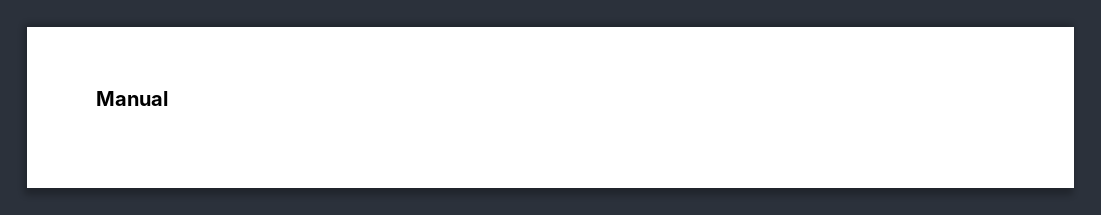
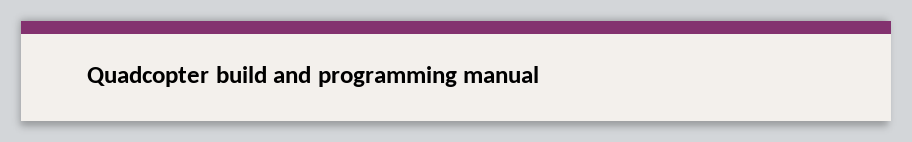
[96,91,168,106] Manual -> [87,66,540,87] Quadcopter build and programming manual

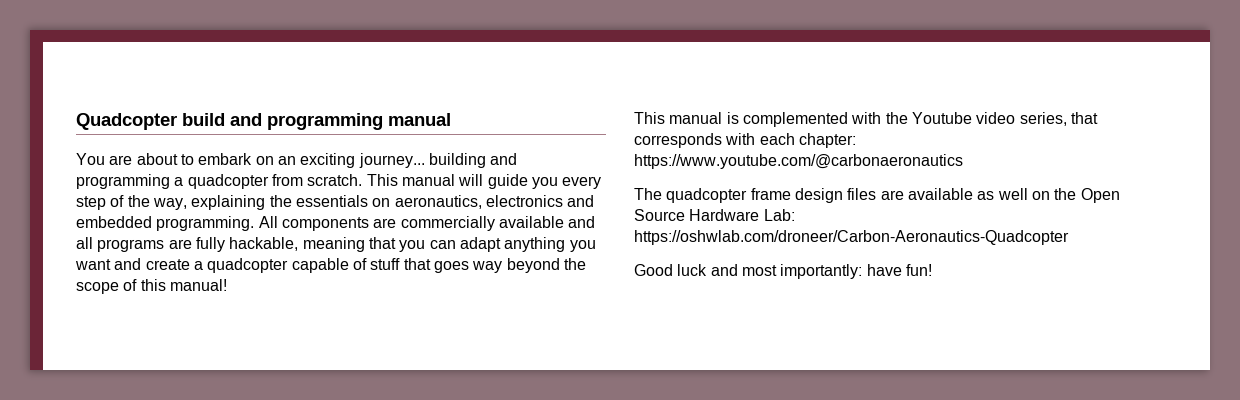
(540, 74) none -> [76,153,518,168] [76,174,602,189] [76,195,595,210] [76,216,596,231] [76,237,596,252] [75,258,586,273] [76,279,227,294] [634,112,1098,127] [634,133,856,148] [634,154,963,169] [634,188,1120,203] [634,209,795,221] [634,230,1069,245] [634,264,932,279] // You are about to embark on an exciting journey... building and programming a quadcopter from scratch. This manual will guide you every step of the way, explaining the essentials on aeronautics, electronics and embedded programming. All components are commercially available and all programs are fully hackable, meaning that you can adapt anything you want and create a quadcopter capable of stuff that goes way beyond the scope of this manual! // This manual is complemented with the Youtube video series, that corresponds with each chapter: https://www.youtube.com/@carbonaeronautics // The quadcopter frame design files are available as well on the Open Source Hardware Lab: https://oshwlab.com/droneer/Carbon-Aeronautics-Quadcopter // Good luck and most importantly: have fun!

